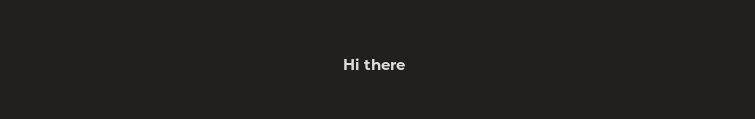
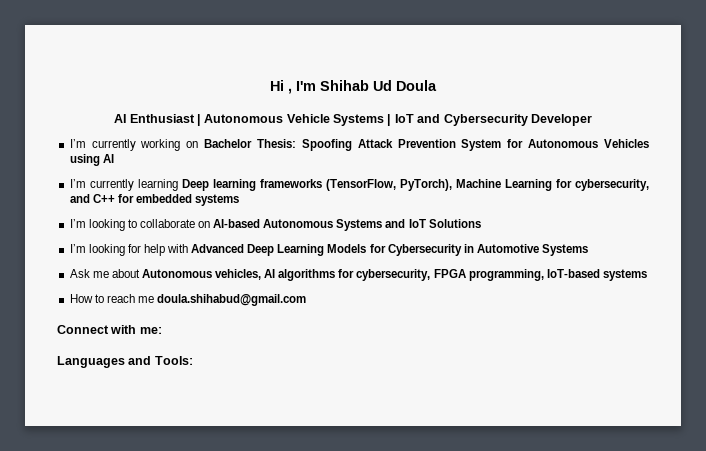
[364,59,406,70] there -> [288,80,437,94] [114,114,592,126] [69,139,649,151] [69,154,114,166] [69,179,649,191] [69,194,240,206] [69,219,481,231] [69,244,589,256] [69,269,647,281] [69,294,307,306] [57,325,162,334] [57,356,193,368] , I'm Shihab Ud Doula // AI Enthusiast | Autonomous Vehicle Systems | IoT and Cybersecurity Developer // I’m currently working on Bachelor Thesis: Spoofing Attack Prevention System for Autonomous Vehicles using AI // I’m currently learning Deep learning frameworks (TensorFlow, PyTorch), Machine Learning for cybersecurity, and C++ for embedded systems // I’m looking to collaborate on AI-based Autonomous Systems and IoT Solutions // I’m looking for help with Advanced Deep Learning Models for Cybersecurity in Automotive Systems // Ask me about Autonomous vehicles, AI algorithms for cybersecurity, FPGA programming, IoT-based systems // How to reach me doula.shihabud@gmail.com // Connect with me: // Languages and Tools:

